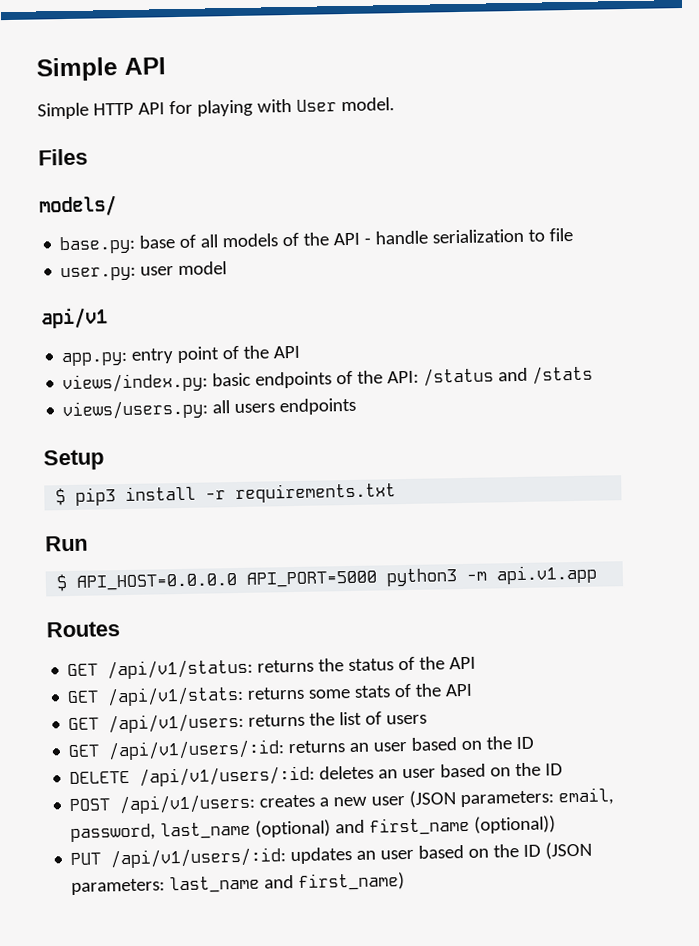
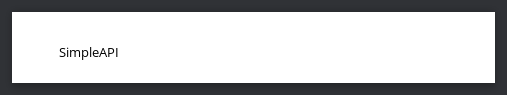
[36,57,166,82] [37,97,395,120] [38,148,88,166] [39,195,117,217] [59,227,574,255] [60,261,228,282] [41,307,108,329] [61,345,301,367] [62,365,594,394] [62,397,357,421] [43,449,104,471] [55,482,397,506] [45,535,88,552] [56,564,598,592] [46,621,120,638] [67,656,477,680] [67,683,473,707] [68,711,428,734] [68,736,535,761] [69,762,564,787] [69,787,615,815] [70,815,557,843] [70,841,593,869] [71,872,406,896] Simple API // Simple HTTP API for playing with User model. // Files // models/ // base.py: base of all models of the API - handle serialization to file // user.py: user model // api/v1 // app.py: entry point of the API // views/index.py: basic endpoints of the API: /status and /stats // views/users.py: all users endpoints // Setup // $ pip3 install -r requirements.txt // Run // $ API_HOST=0.0.0.0 API_PORT=5000 python3 -m api.v1.app // Routes // GET /api/v1/status: returns the status of the API // GET /api/v1/stats: returns some stats of the API // GET /api/v1/users: returns the list of users // GET /api/v1/users/:id: returns an user based on the ID // DELETE /api/v1/users/:id: deletes an user based on the ID // POST /api/v1/users: creates a new user (JSON parameters: email, password, last_name (optional) and first_name (optional)) // PUT /api/v1/users/:id: updates an user based on the ID (JSON parameters: last_name and first_name) -> [59,47,119,60] SimpleAPI

